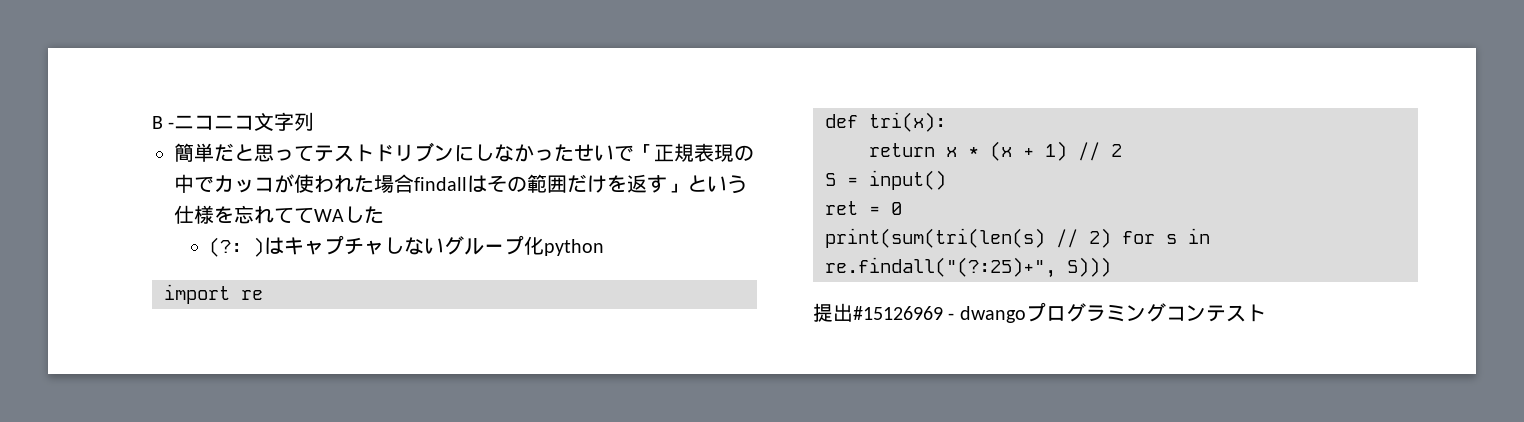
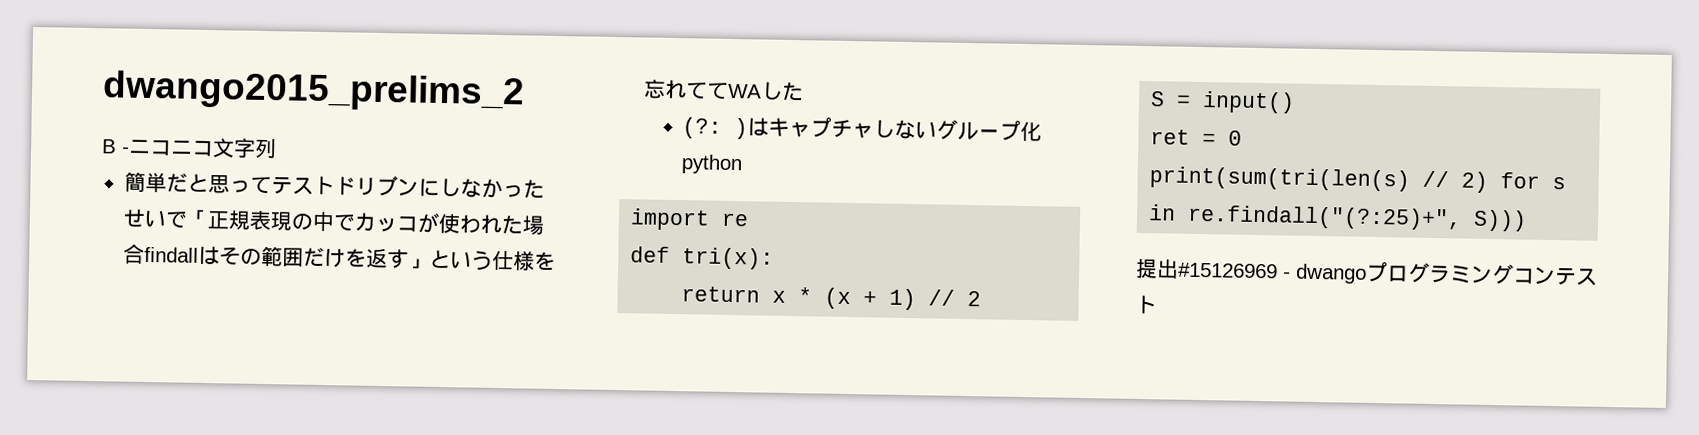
(152, 122) none -> [102,70,525,113] dwango2015_prelims_2 //

